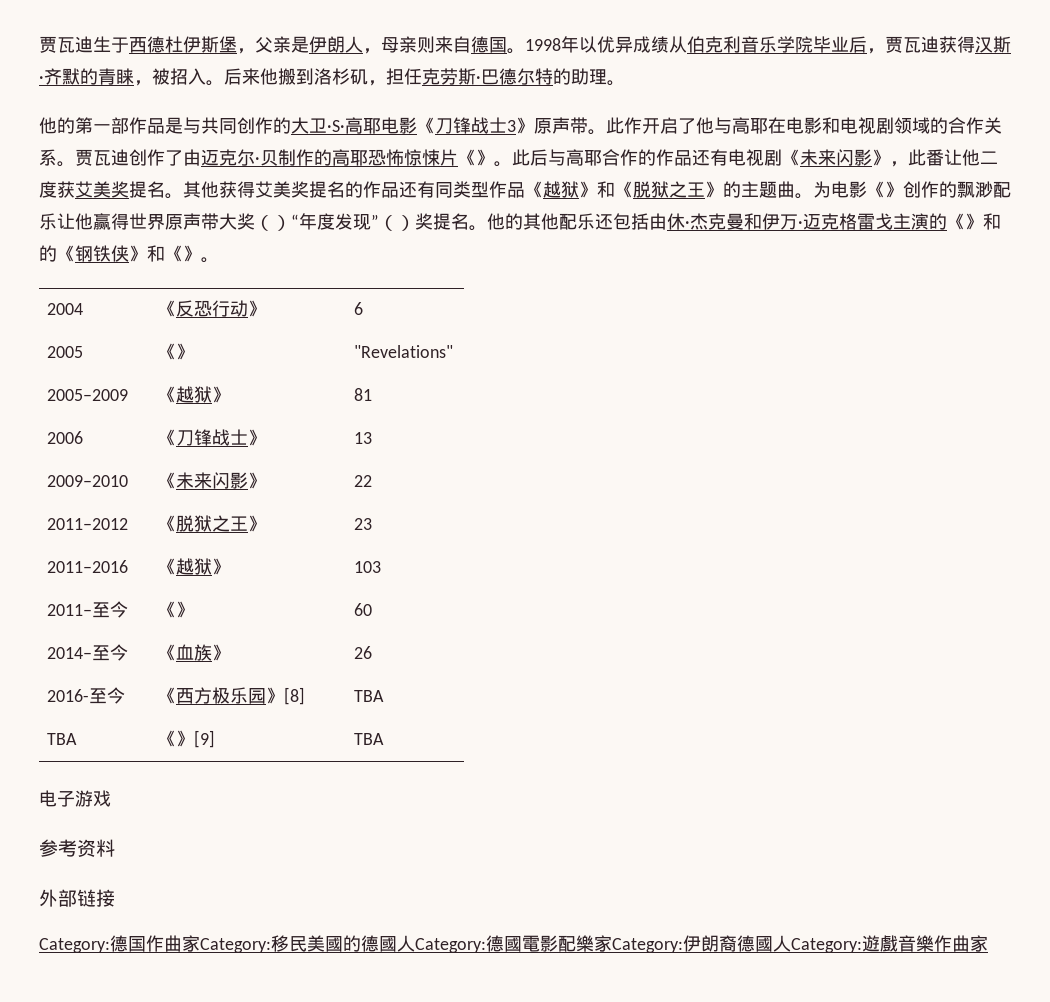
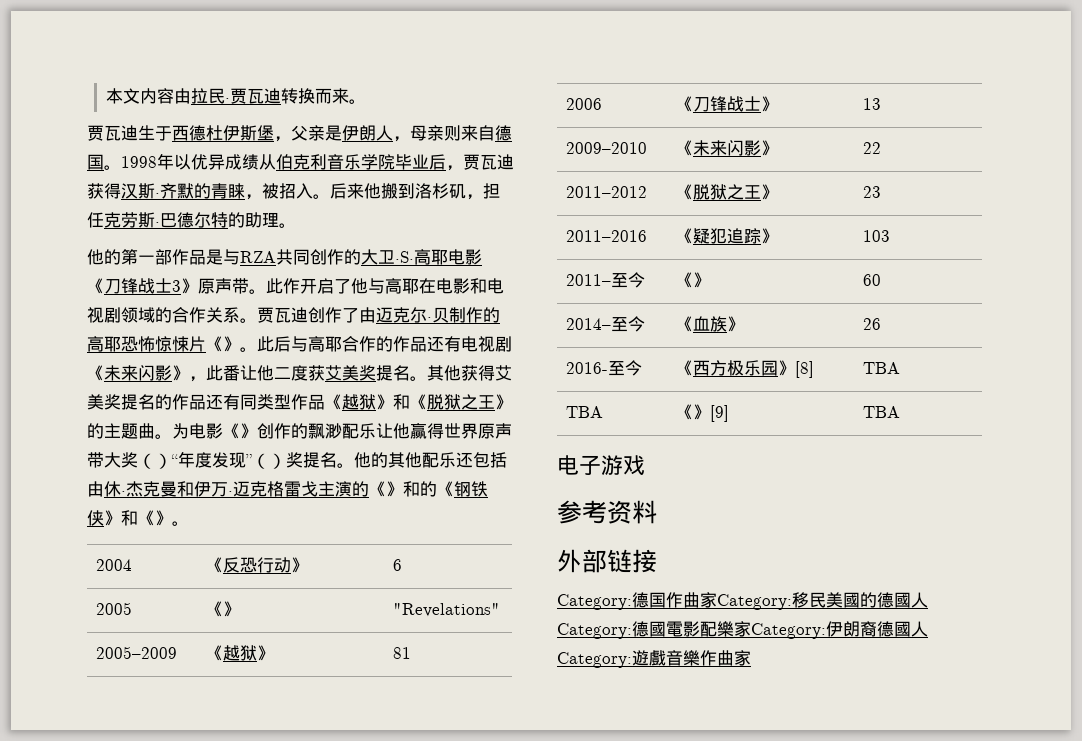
(39, 44) none -> [106,88,367,104] 本文内容由拉民·贾瓦迪转换而来。 //
(201, 125) none -> [240,251,276,263] RZA
[176,558,213,575] 越狱 -> [693,228,762,244] 疑犯追踪

